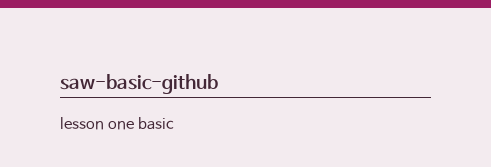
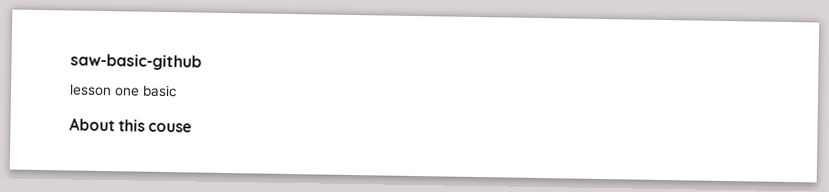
(174, 123) none -> [69,117,193,133] // About this couse

